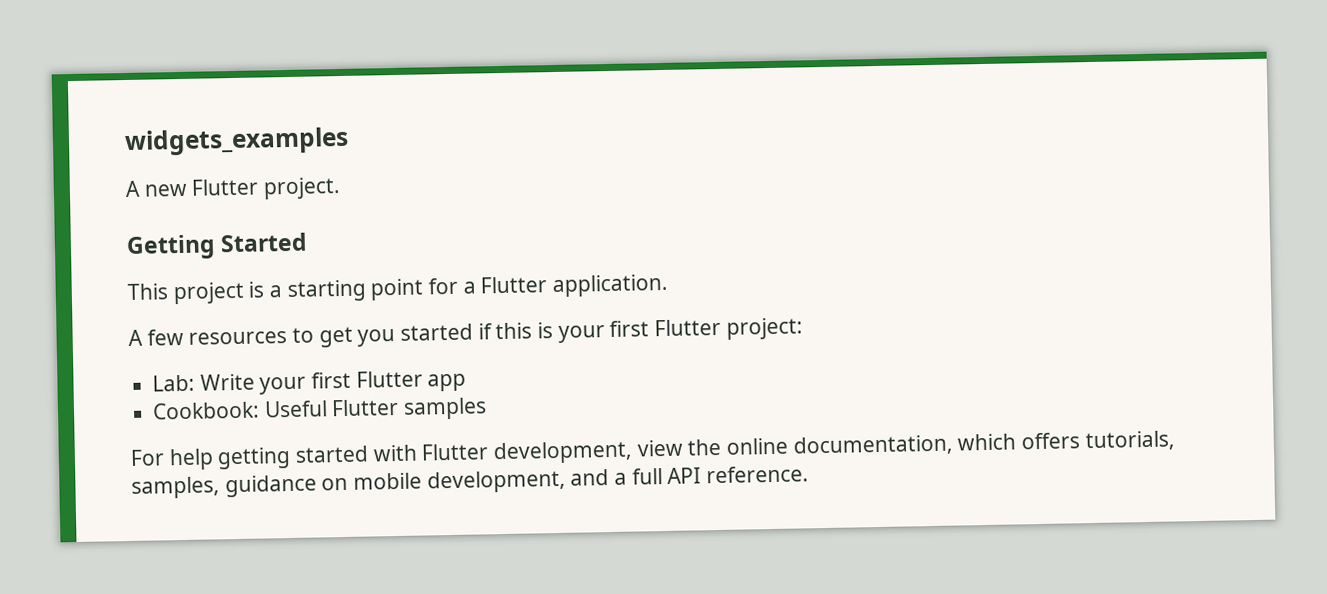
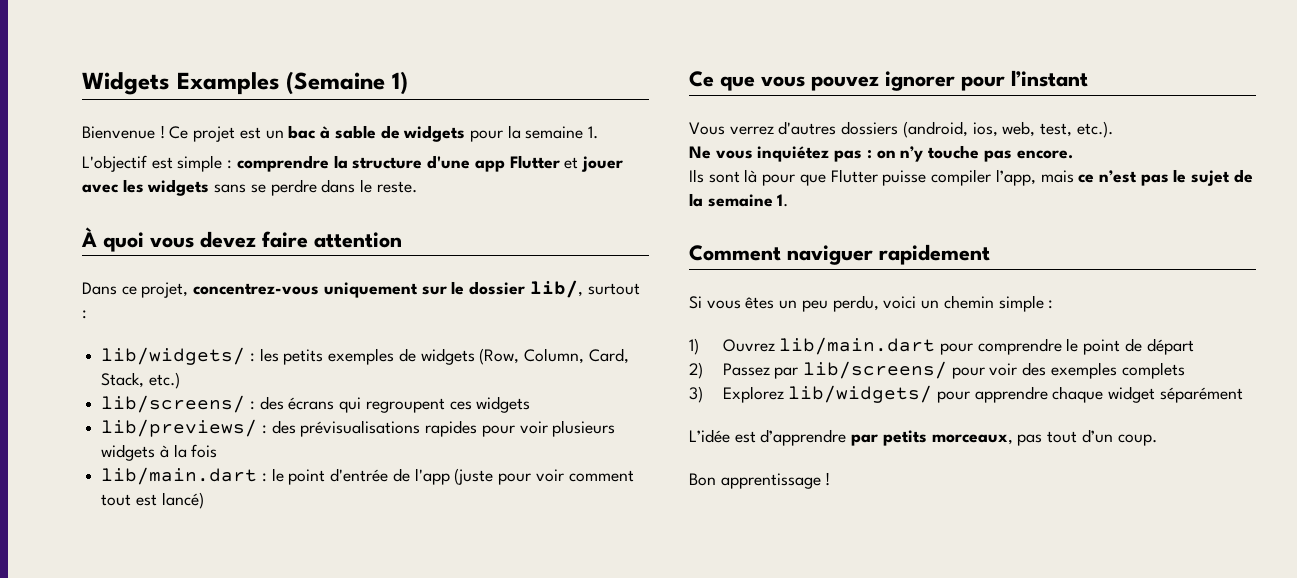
[124,126,349,157] [125,177,342,200] [126,232,309,261] [127,273,669,305] [128,317,803,348] [152,370,467,395] [152,397,488,420] [130,430,1175,471] [131,465,810,499] widgets_examples // A new Flutter project. // Getting Started // This project is a starting point for a Flutter application. // A few resources to get you started if this is your first Flutter project: // Lab: Write your first Flutter app // Cookbook: Useful Flutter samples // For help getting started with Flutter development, view the online documentation, which offers tutorials, samples, guidance on mobile development, and a full API reference. -> [82,71,408,95] [82,125,599,142] [82,155,623,172] [82,179,417,196] [81,227,402,252] [82,280,640,298] [82,310,87,319] [101,347,629,365] [101,372,180,389] [101,395,531,413] [101,419,616,437] [101,444,218,461] [101,467,634,485] [101,492,204,509] [689,70,1088,91] [689,121,1113,138] [689,145,1073,162] [689,169,1253,186] [689,193,789,207] [689,244,990,265] [689,295,1054,312] [689,337,1194,355] [689,361,1185,379] [689,385,1243,403] [689,429,1157,446] [689,472,831,489] Widgets Examples (Semaine 1) // Bienvenue ! Ce projet est un bac à sable de widgets pour la semaine 1. // L'objectif est simple : comprendre la structure d'une app Flutter et jouer avec les widgets sans se perdre dans le reste. // À quoi vous devez faire attention // Dans ce projet, concentrez-vous uniquement sur le dossier lib/, surtout : // lib/widgets/ : les petits exemples de widgets (Row, Column, Card, Stack, etc.) // lib/screens/ : des écrans qui regroupent ces widgets // lib/previews/ : des prévisualisations rapides pour voir plusieurs widgets à la fois // lib/main.dart : le point d'entrée de l'app (juste pour voir comment tout est lancé) // Ce que vous pouvez ignorer pour l’instant // Vous verrez d'autres dossiers (android, ios, web, test, etc.). // Ne vous inquiétez pas : on n’y touche pas encore. // Ils sont là pour que Flutter puisse compiler l’app, mais ce n’est pas le sujet de la semaine 1. // Comment naviguer rapidement // Si vous êtes un peu perdu, voici un chemin simple : // 1) Ouvrez lib/main.dart pour comprendre le point de départ // 2) Passez par lib/screens/ pour voir des exemples complets // 3) Explorez lib/widgets/ pour apprendre chaque widget séparément // L’idée est d’apprendre par petits morceaux, pas tout d’un coup. // Bon apprentissage !

